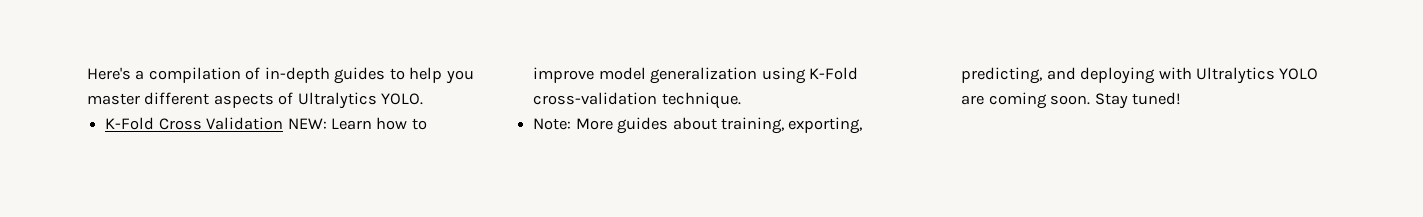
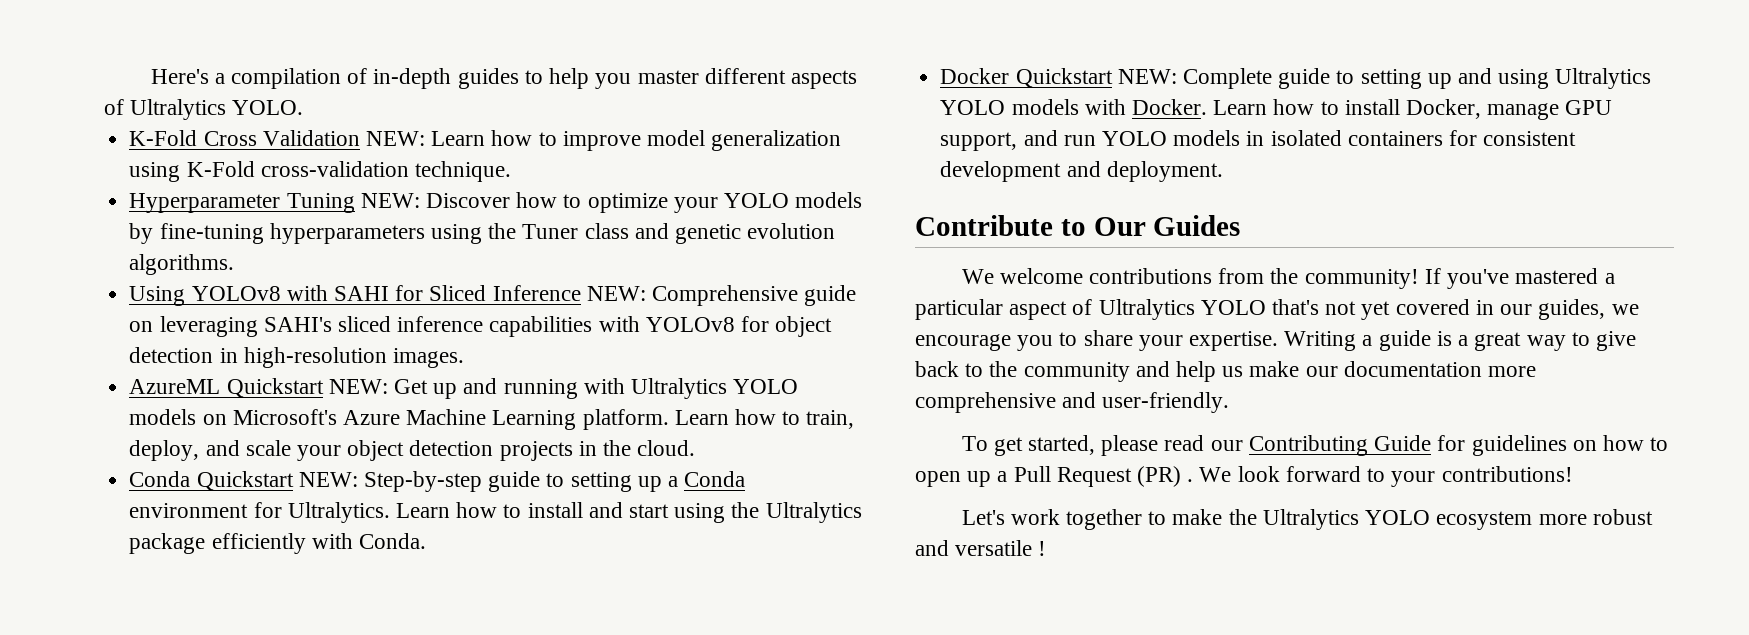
[533,117,863,134] [961,67,1319,84] [961,92,1181,109] Note: More guides about training, exporting, predicting, and deploying with Ultralytics YOLO are coming soon. Stay tuned! -> [129,192,863,213] [129,223,836,244] [129,254,235,275] [129,285,857,306] [129,316,833,337] [129,347,464,368] [129,378,799,399] [129,409,855,430] [129,440,696,461] [129,471,746,492] [129,502,862,523] [129,533,426,554] [940,68,1652,89] [940,99,1613,120] [940,130,1577,151] [940,161,1223,182] [915,215,1241,236] [961,268,1615,289] [915,299,1639,320] [915,330,1636,351] [915,361,1537,382] [915,392,1230,413] [961,435,1669,456] [915,466,1573,487] [961,509,1653,530] [915,540,1047,556] Hyperparameter Tuning NEW: Discover how to optimize your YOLO models by fine-tuning hyperparameters using the Tuner class and genetic evolution algorithms. // Using YOLOv8 with SAHI for Sliced Inference NEW: Comprehensive guide on leveraging SAHI's sliced inference capabilities with YOLOv8 for object detection in high-resolution images. // AzureML Quickstart NEW: Get up and running with Ultralytics YOLO models on Microsoft's Azure Machine Learning platform. Learn how to train, deploy, and scale your object detection projects in the cloud. // Conda Quickstart NEW: Step-by-step guide to setting up a Conda environment for Ultralytics. Learn how to install and start using the Ultralytics package efficiently with Conda. // Docker Quickstart NEW: Complete guide to setting up and using Ultralytics YOLO models with Docker. Learn how to install Docker, manage GPU support, and run YOLO models in isolated containers for consistent development and deployment. // Contribute to Our Guides // We welcome contributions from the community! If you've mastered a particular aspect of Ultralytics YOLO that's not yet covered in our guides, we encourage you to share your expertise. Writing a guide is a great way to give back to the community and help us make our documentation more comprehensive and user-friendly. // To get started, please read our Contributing Guide for guidelines on how to open up a Pull Request (PR) . We look forward to your contributions! // Let's work together to make the Ultralytics YOLO ecosystem more robust and versatile !

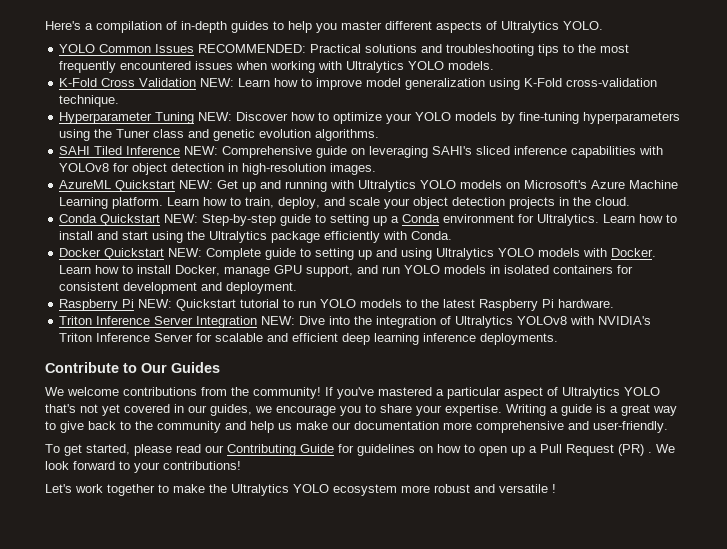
(304, 107) none -> [59,44,630,56] [59,61,495,73] // YOLO Common Issues RECOMMENDED: Practical solutions and troubleshooting tips to the most frequently encountered issues when working with Ultralytics YOLO models.
[129,285,487,306] Using YOLOv8 with SAHI for Sliced -> [59,146,123,155] SAHI Tiled
(1223, 171) none -> [59,299,615,311] [59,316,652,328] [59,333,559,345] // Raspberry Pi NEW: Quickstart tutorial to run YOLO models to the latest Raspberry Pi hardware. // Triton Inference Server Integration NEW: Dive into the integration of Ultralytics YOLOv8 with NVIDIA's Triton Inference Server for scalable and efficient deep learning inference deployments.

